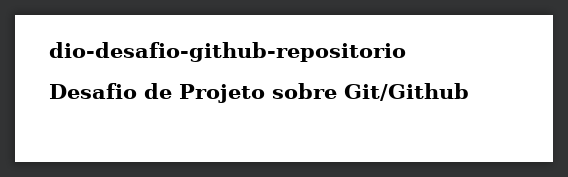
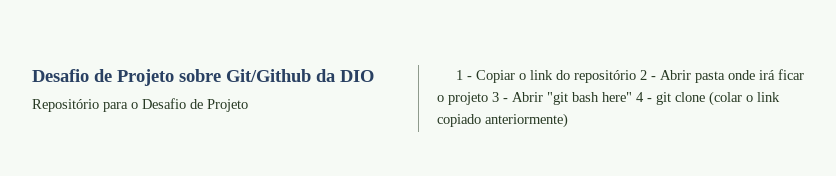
[49,42,406,62] dio-desafio-github-repositorio // -> (32, 75) none
(469, 92) none -> [316,69,374,82] [32,98,248,112] [455,69,804,83] [437,91,780,106] [437,113,568,128] da DIO // Repositório para o Desafio de Projeto // 1 - Copiar o link do repositório 2 - Abrir pasta onde irá ficar o projeto 3 - Abrir "git bash here" 4 - git clone (colar o link copiado anteriormente)

